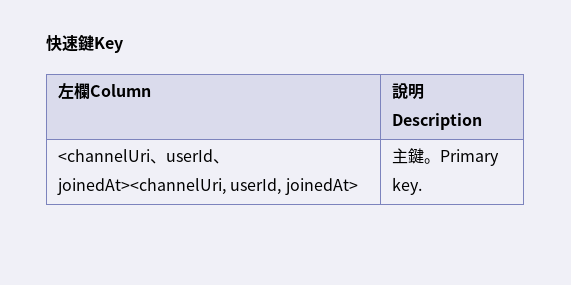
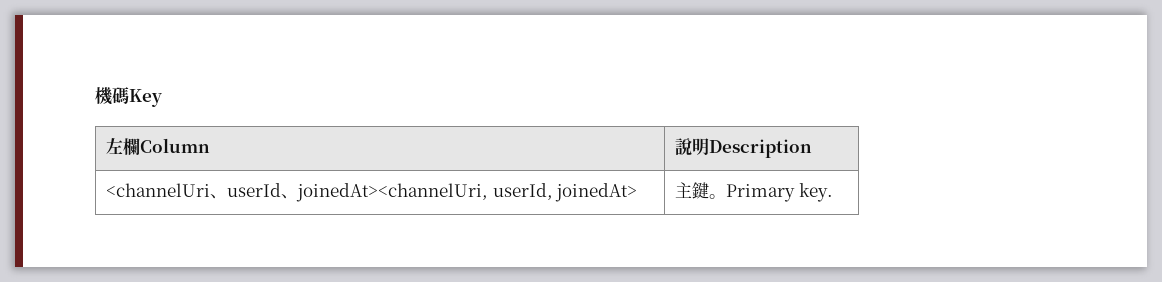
[46,35,94,52] 快速鍵 -> [95,87,129,105] 機碼

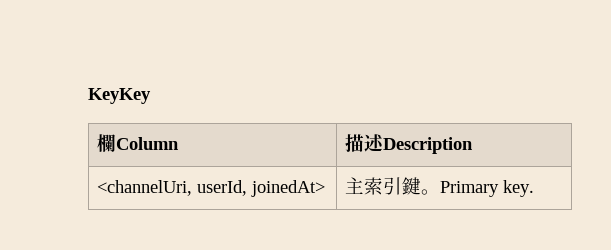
[95,87,162,107] [106,138,124,154] 機碼Key // 左 -> [88,88,151,104] KeyKey //
[675,137,710,156] 說明 -> [345,134,385,152] 描述
[106,183,489,202] <channelUri、userId、joinedAt><channelUri, -> [97,180,193,196] <channelUri,
(693, 190) none -> [364,177,403,195] 索引

